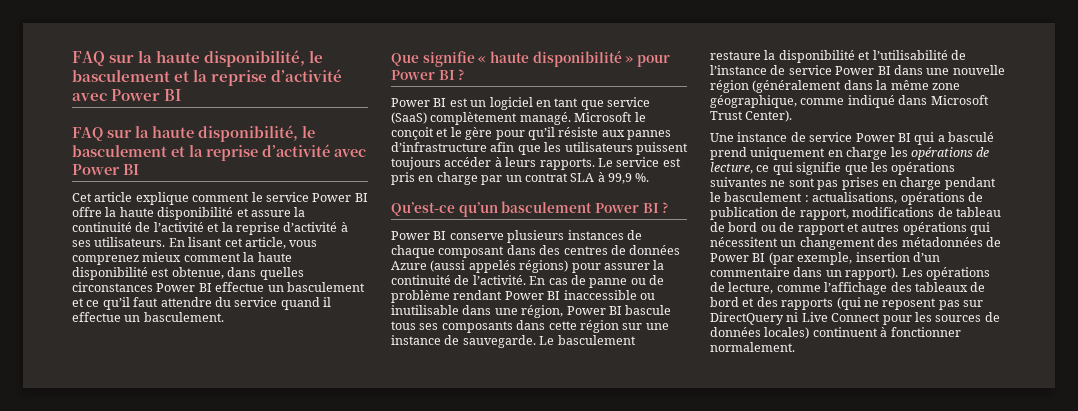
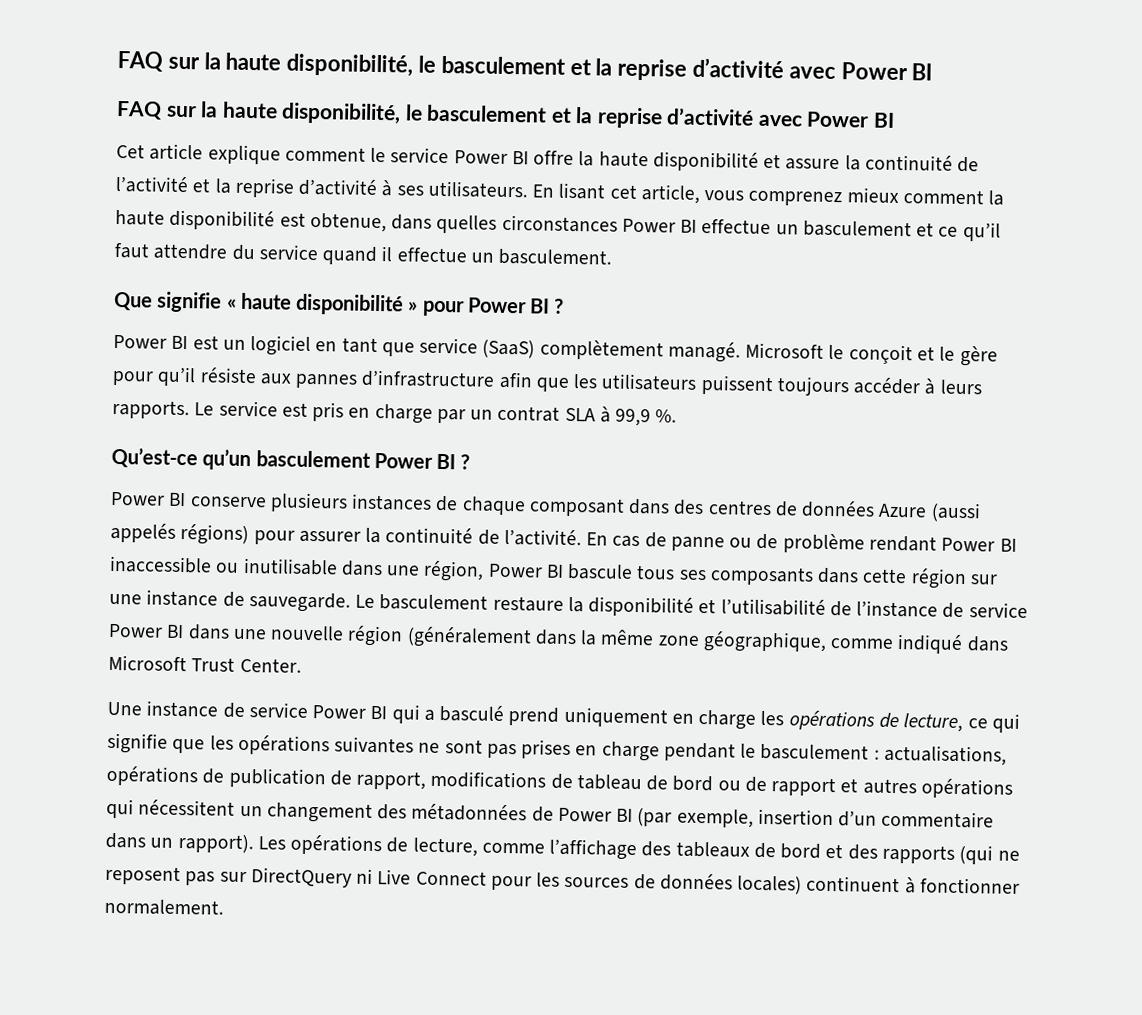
[745,110,793,122] Center). -> [239,657,302,673] Center.

